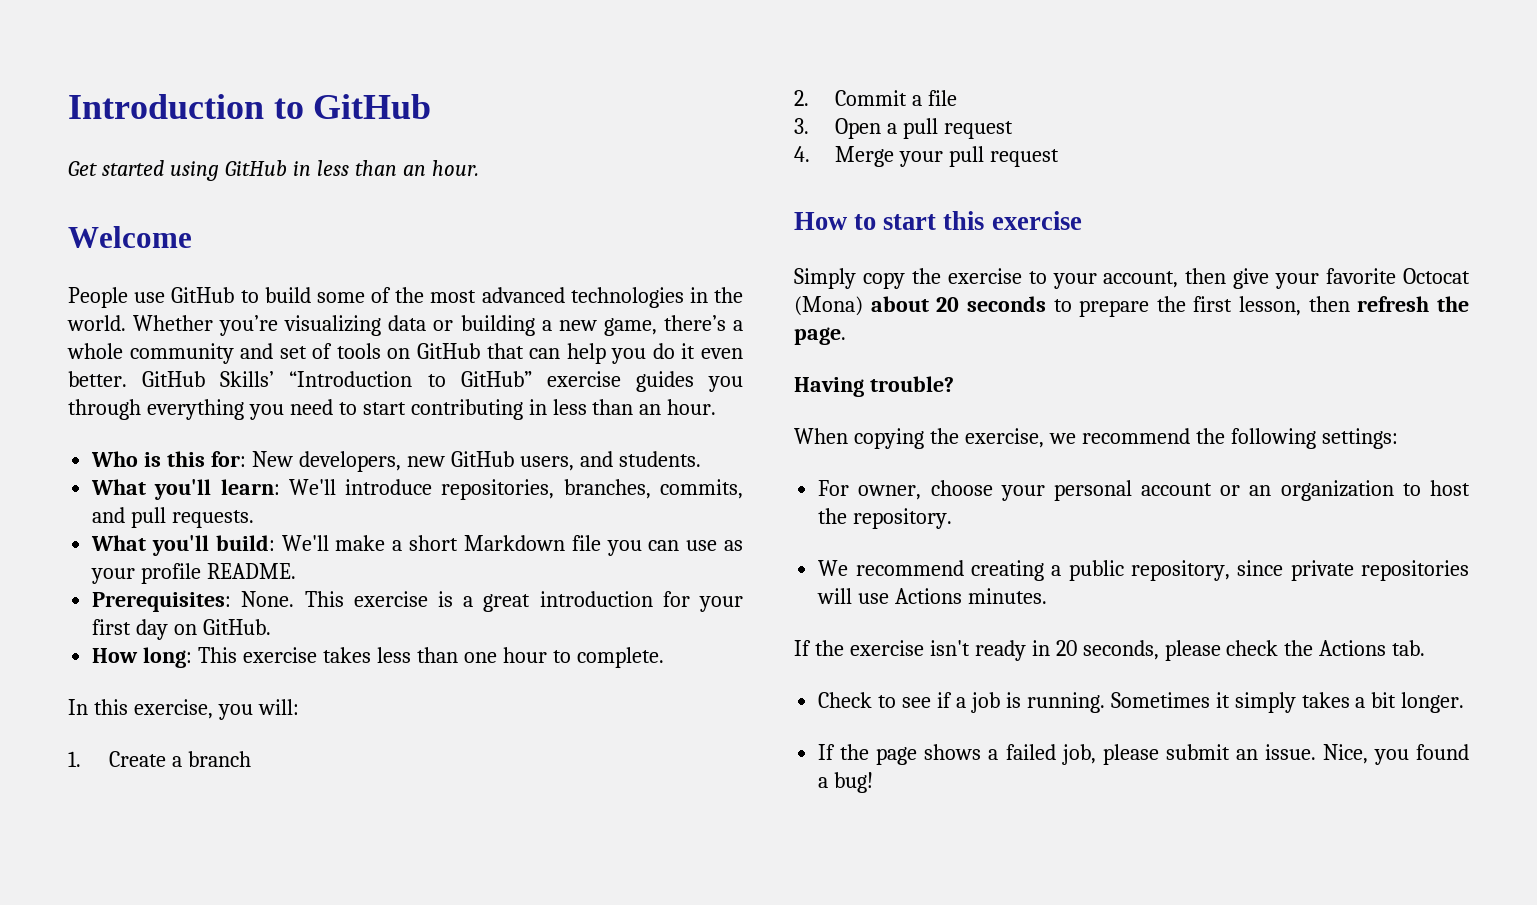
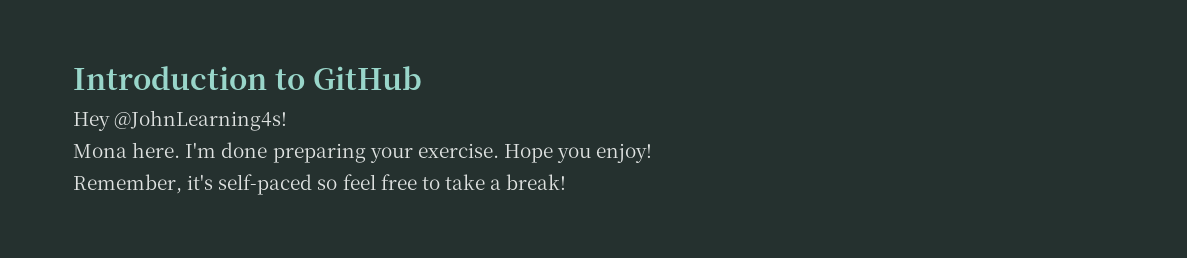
[68,160,479,181] [68,226,192,248] [68,287,743,308] [67,315,743,336] [67,343,743,364] [68,371,743,392] [68,399,717,420] [91,451,701,472] [91,479,744,500] [92,507,255,528] [91,535,744,556] [91,563,297,584] [92,591,743,612] [92,619,272,640] [92,647,664,668] [68,699,299,720] [68,751,252,767] [794,90,958,106] [794,118,1014,139] [794,146,1060,167] [794,211,1082,230] [794,268,1470,289] [794,296,1469,317] [794,327,846,345] [794,376,954,397] [794,428,1398,449] [818,480,1470,501] [818,508,953,529] [818,560,1469,581] [817,588,1048,604] [794,640,1426,661] [818,692,1465,713] [818,744,1469,765] [818,772,874,793] Get started using GitHub in less than an hour. // Welcome // People use GitHub to build some of the most advanced technologies in the world. Whether you’re visualizing data or building a new game, there’s a whole community and set of tools on GitHub that can help you do it even better. GitHub Skills’ “Introduction to GitHub” exercise guides you through everything you need to start contributing in less than an hour. // Who is this for: New developers, new GitHub users, and students. // What you'll learn: We'll introduce repositories, branches, commits, and pull requests. // What you'll build: We'll make a short Markdown file you can use as your profile README. // Prerequisites: None. This exercise is a great introduction for your first day on GitHub. // How long: This exercise takes less than one hour to complete. // In this exercise, you will: // 1. Create a branch // 2. Commit a file // 3. Open a pull request // 4. Merge your pull request // How to start this exercise // Simply copy the exercise to your account, then give your favorite Octocat (Mona) about 20 seconds to prepare the first lesson, then refresh the page. // Having trouble? // When copying the exercise, we recommend the following settings: // For owner, choose your personal account or an organization to host the repository. // We recommend creating a public repository, since private repositories will use Actions minutes. // If the exercise isn't ready in 20 seconds, please check the Actions tab. // Check to see if a job is running. Sometimes it simply takes a bit longer. // If the page shows a failed job, please submit an issue. Nice, you found a bug! -> [73,110,288,131] [73,142,653,163] [73,174,567,195] Hey @JohnLearning4s! // Mona here. I'm done preparing your exercise. Hope you enjoy! // Remember, it's self-paced so feel free to take a break!

